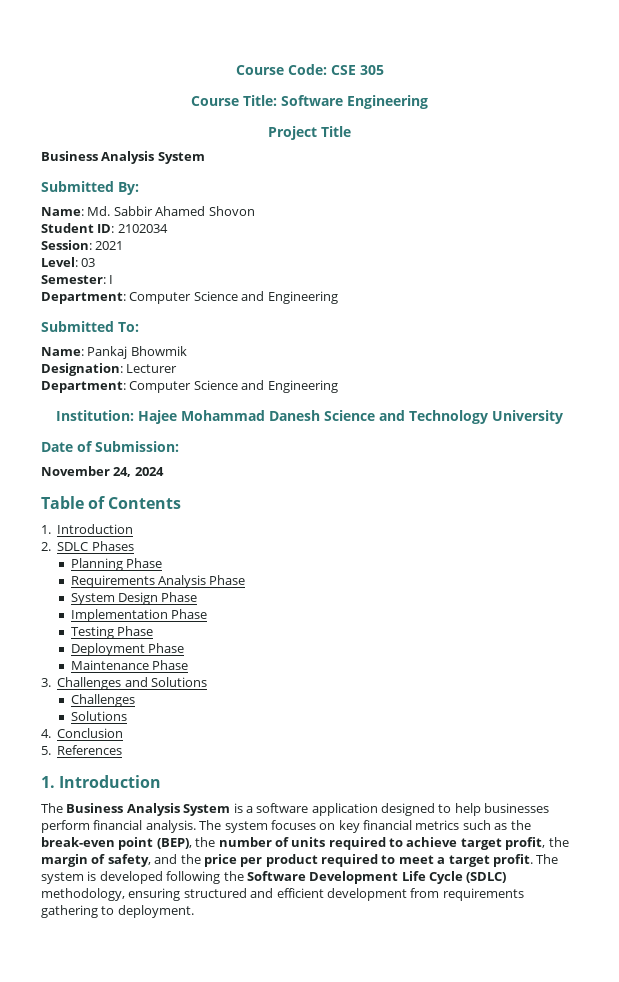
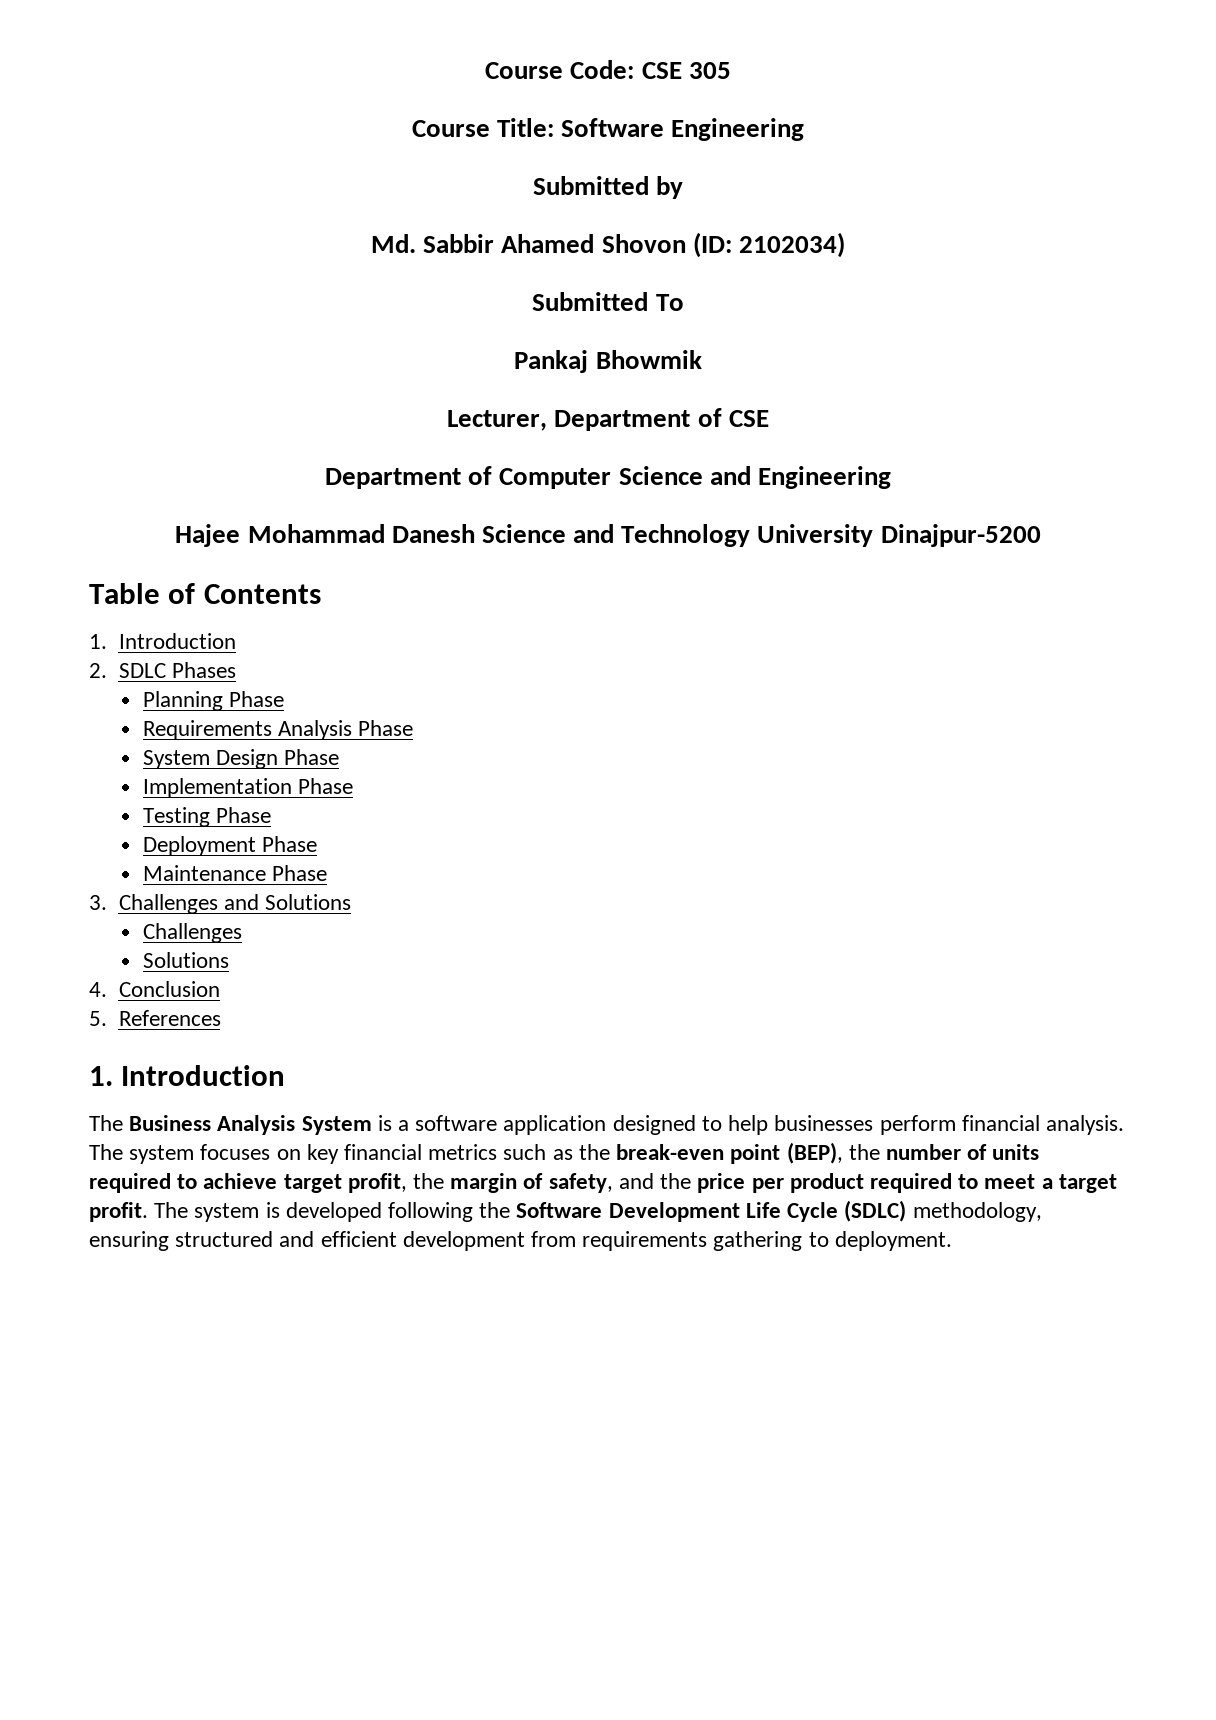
[268,126,351,140] [41,151,205,164] [41,181,139,195] [41,206,255,216] [41,223,168,233] [41,240,124,250] [41,257,96,267] [41,275,114,284] [41,291,338,304] [41,321,139,332] [41,346,187,359] [41,363,178,376] [41,380,338,393] [56,410,135,421] Project Title // Business Analysis System // Submitted By: // Name: Md. Sabbir Ahamed Shovon // Student ID: 2102034 // Session: 2021 // Level: 03 // Semester: I // Department: Computer Science and Engineering // Submitted To: // Name: Pankaj Bhowmik // Designation: Lecturer // Department: Computer Science and Engineering // Institution: -> [532,176,684,199] [371,232,845,258] [532,292,684,311] [514,350,702,373] [447,408,769,431] [325,466,891,489] Submitted by // Md. Sabbir Ahamed Shovon (ID: 2102034) // Submitted To // Pankaj Bhowmik // Lecturer, Department of CSE // Department of Computer Science and Engineering //
[41,441,179,452] [41,466,164,477] // Date of Submission: // November 24, 2024 -> [880,524,1041,547] Dinajpur-5200

